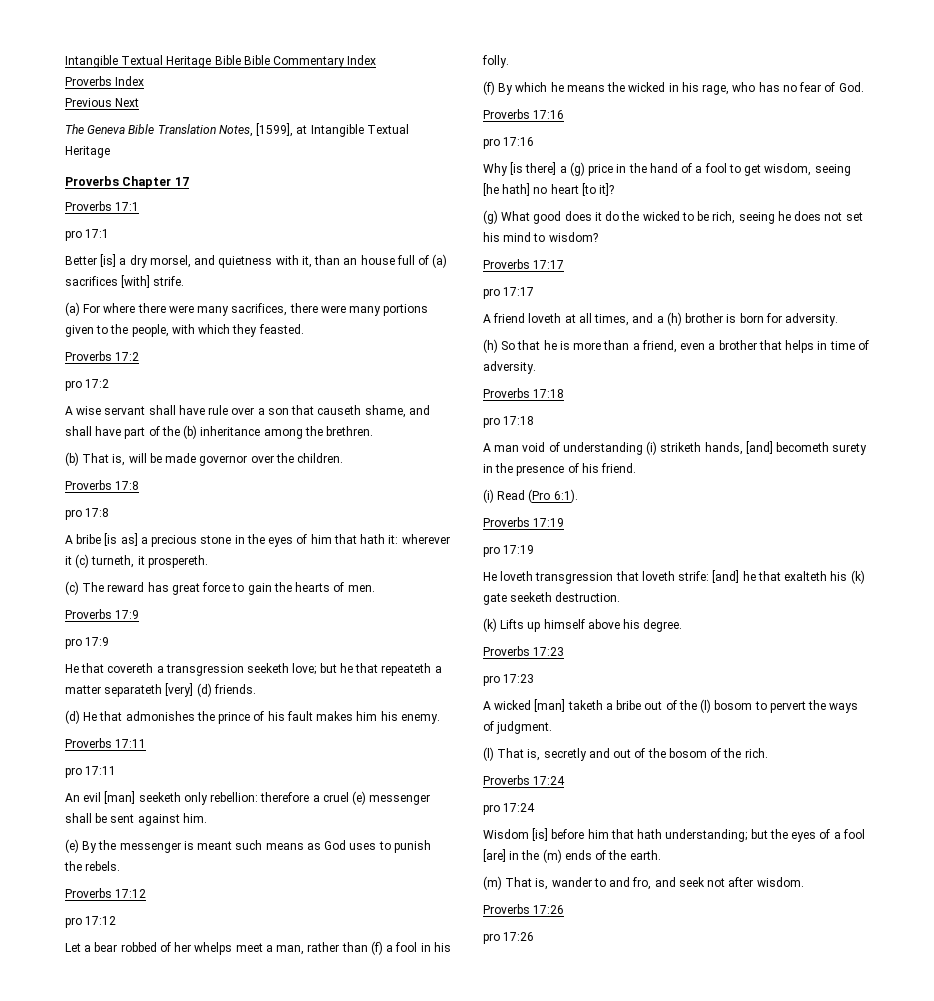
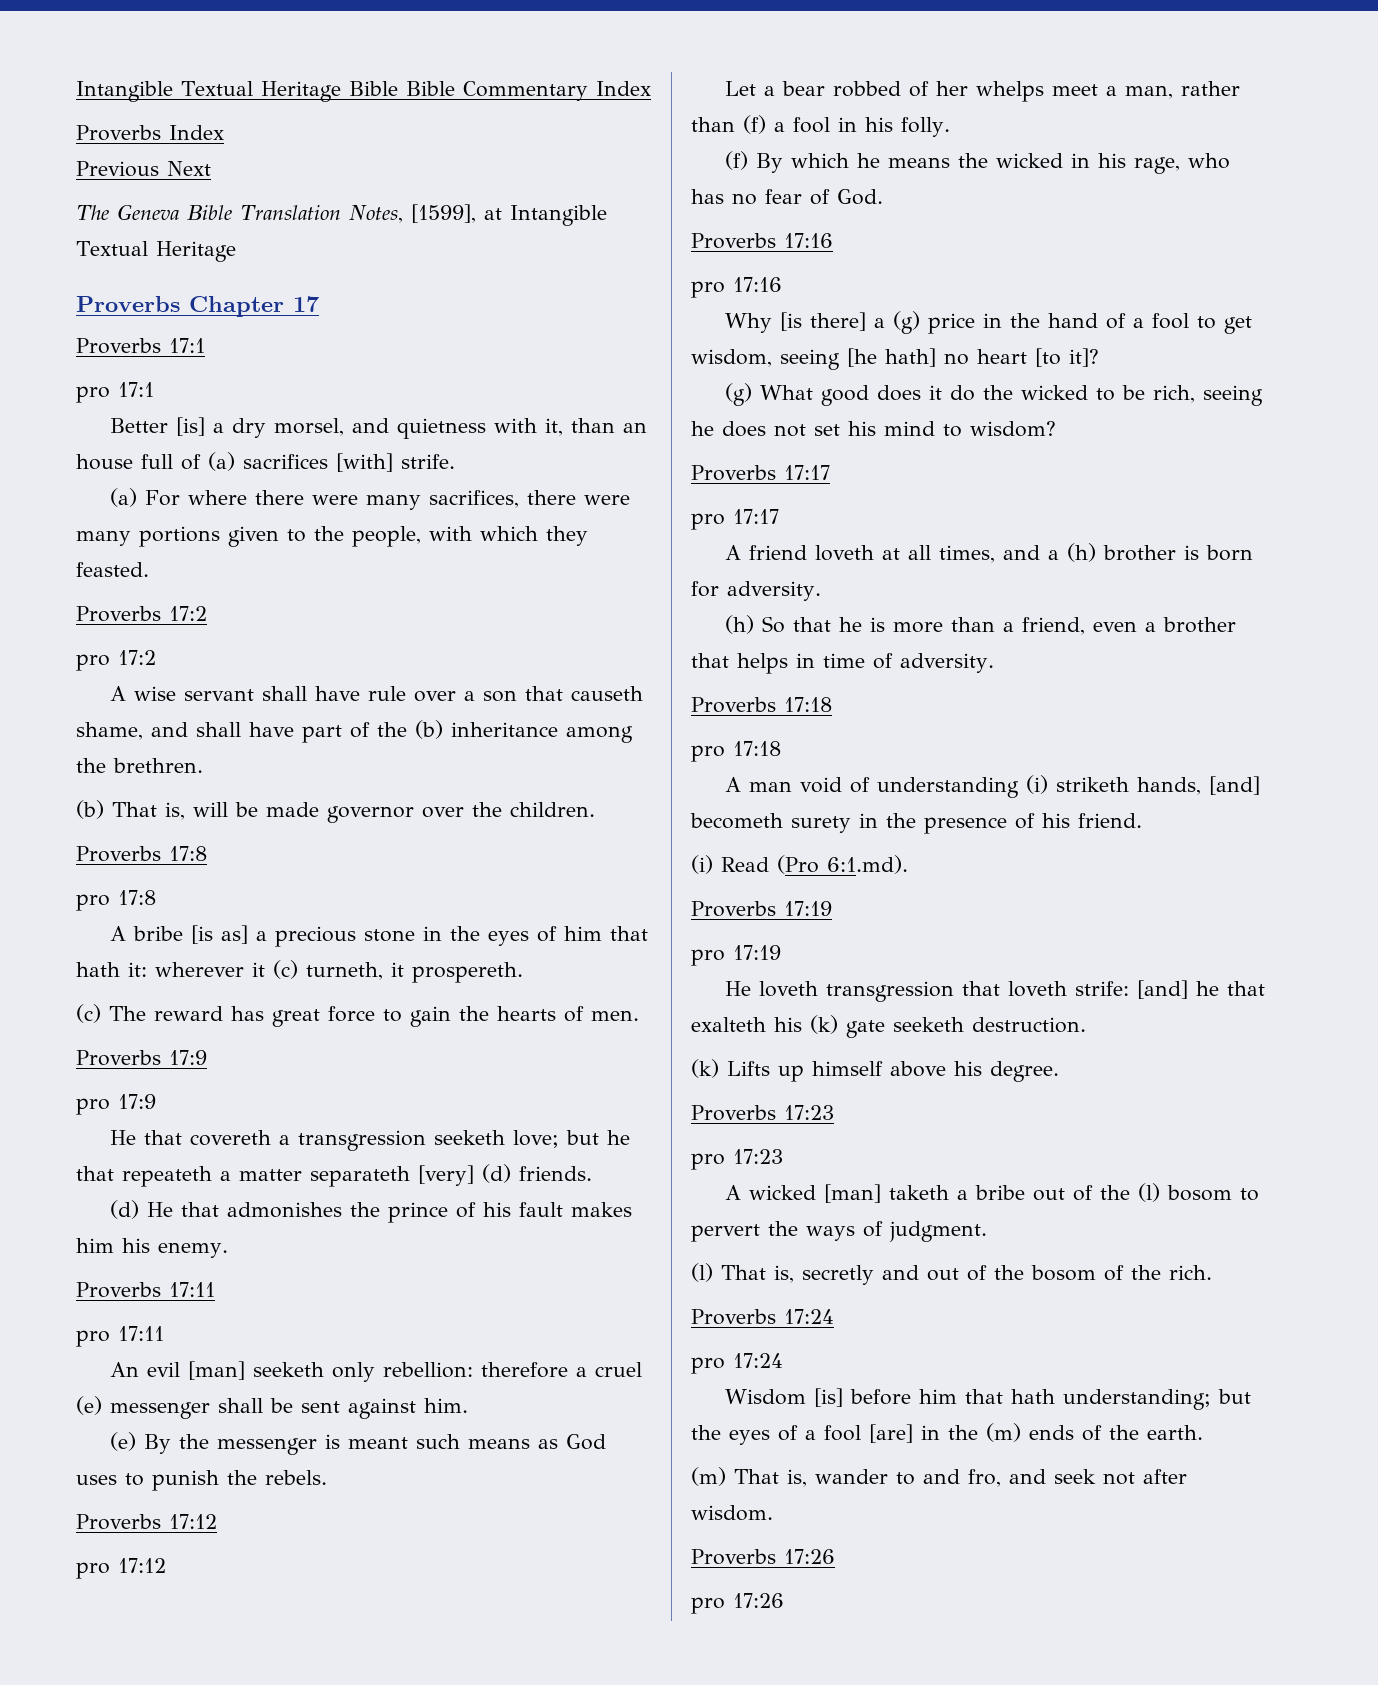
[553,489,578,503] 6:1). -> [827,855,908,874] 6:1.md).

